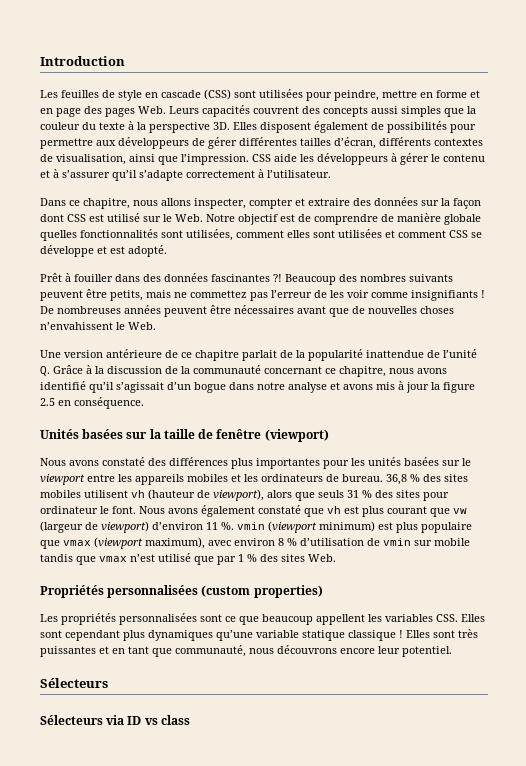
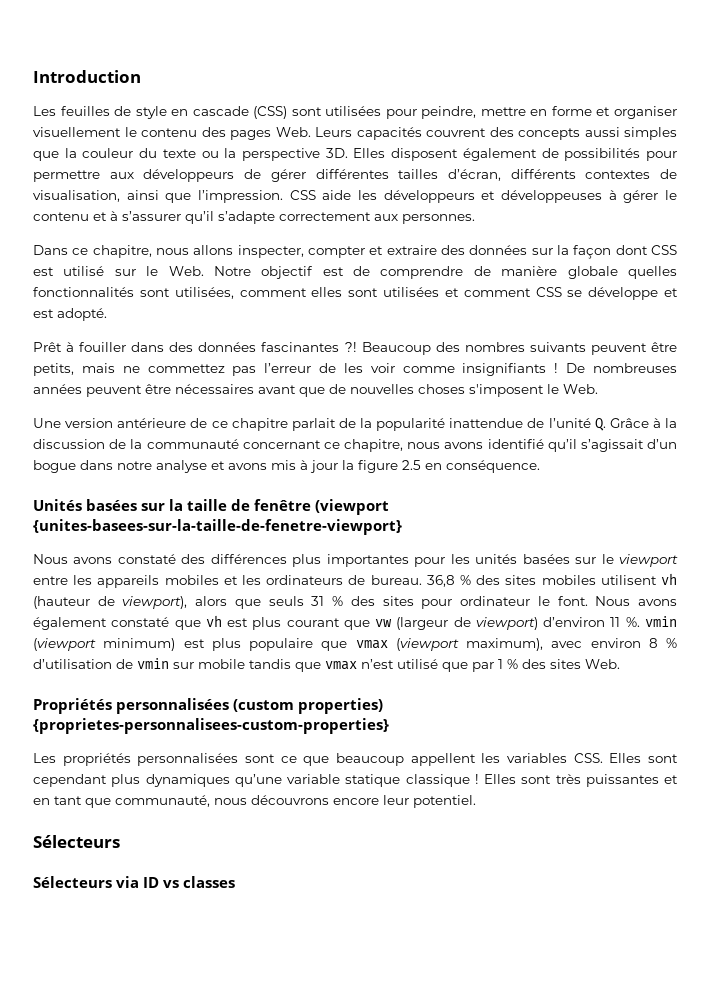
[40,108,81,117] en page -> [614,106,677,119] [33,127,197,137] organiser visuellement le contenu
[128,121,134,130] à -> [201,151,219,158] ou
(388, 159) none -> [481,190,603,203] et développeuses
[258,169,331,178] à l’utilisateur. -> [374,214,475,224] aux personnes.
[40,322,113,330] n’envahissent -> [469,384,544,397] s'imposent
[264,429,329,442] (viewport) -> [315,499,390,515] [33,519,402,535] (viewport {unites-basees-sur-la-taille-de-fenetre-viewport}
(323, 591) none -> [33,718,389,734] {proprietes-personnalisees-custom-properties}
[160,715,190,725] class -> [183,876,236,888] classes

